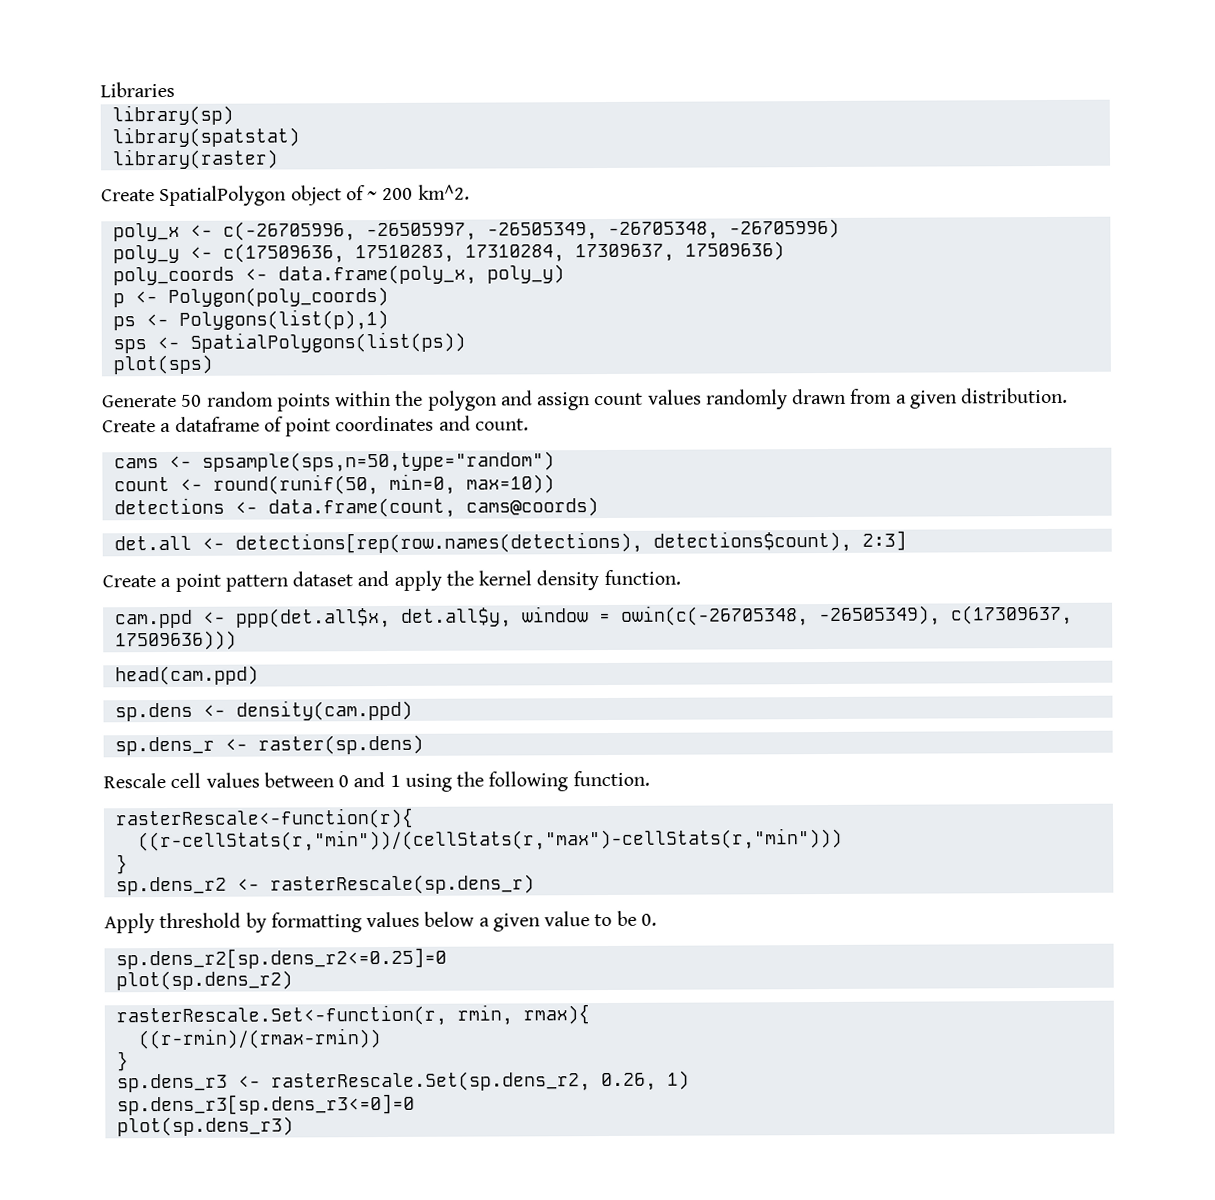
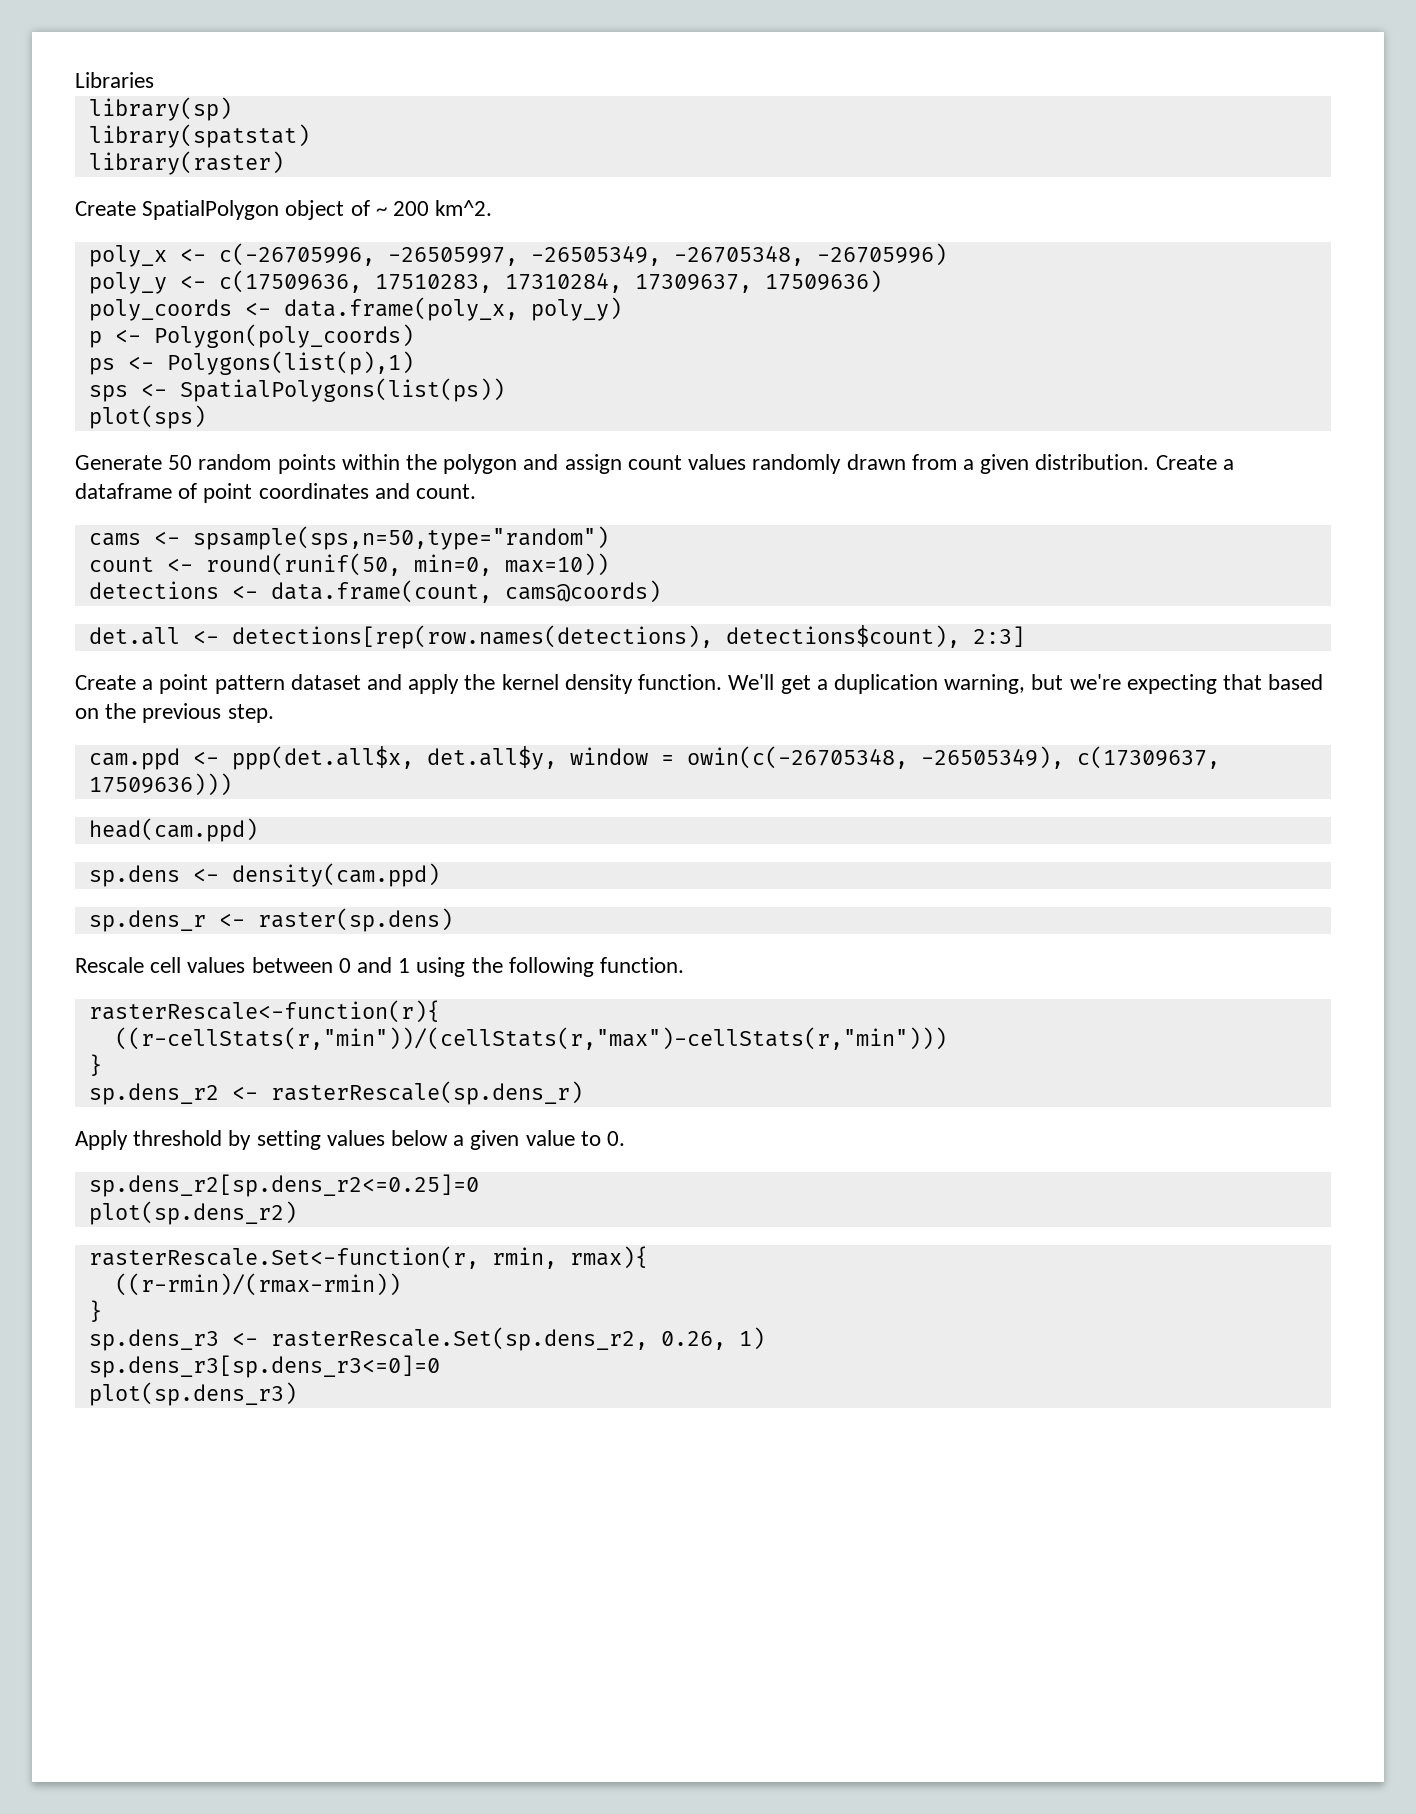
(681, 577) none -> [728,674,1324,694] [75,703,274,723] We'll get a duplication warning, but we're expecting that based on the previous step.
[270,912,362,933] formatting -> [256,1130,321,1150] setting
[616,910,637,926] be -> (601, 1138) none

